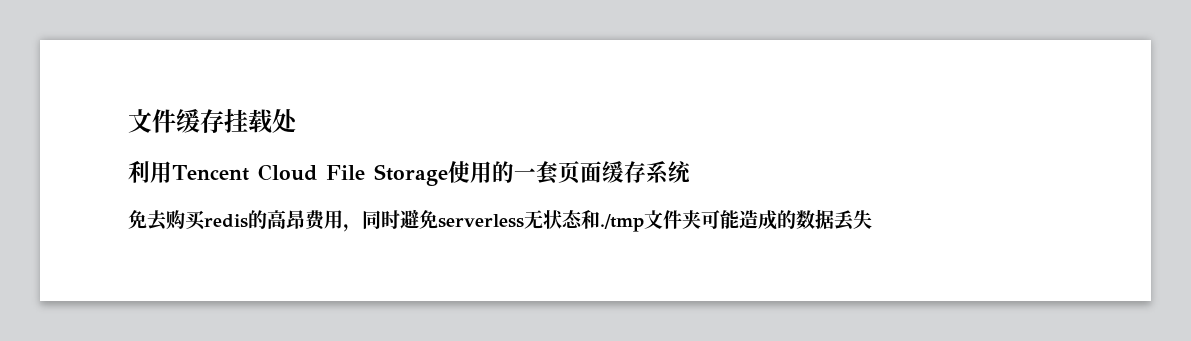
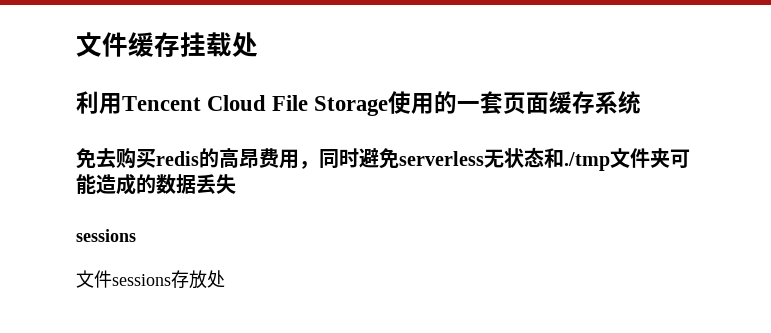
(872, 219) none -> [76,229,136,242] [76,270,225,289] // sessions // 文件sessions存放处

